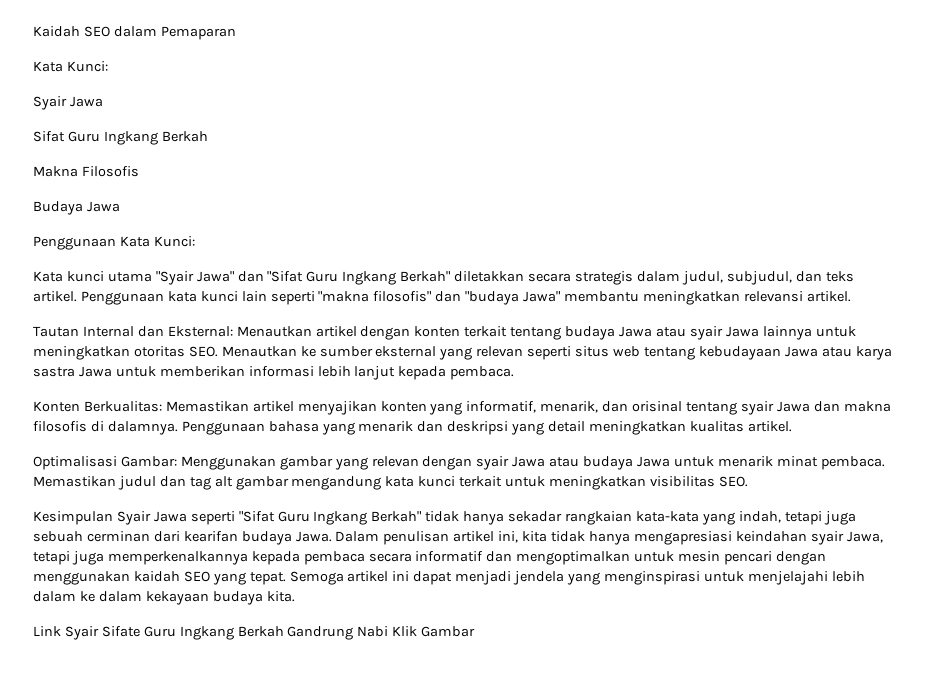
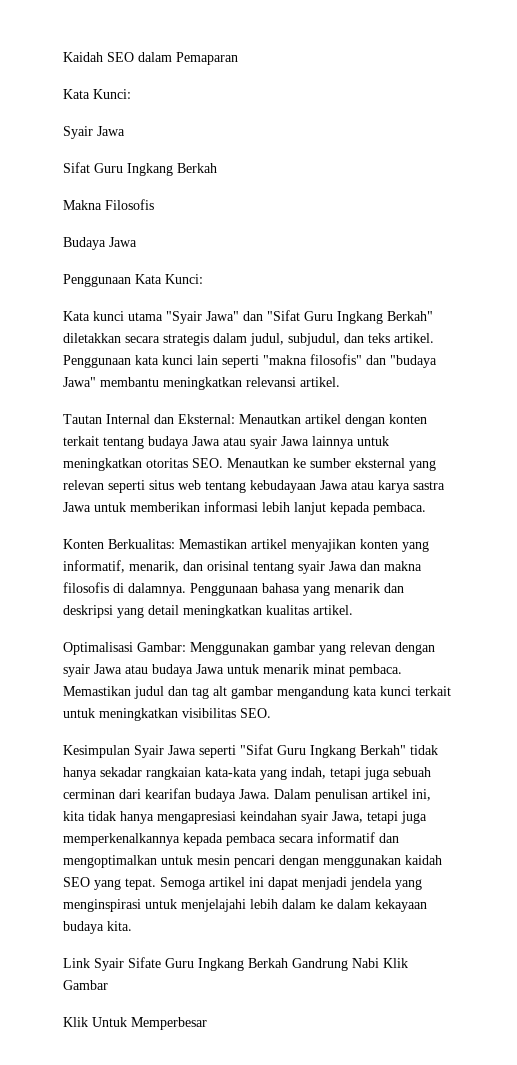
(476, 631) none -> [63,1017,207,1030] // Klik Untuk Memperbesar

